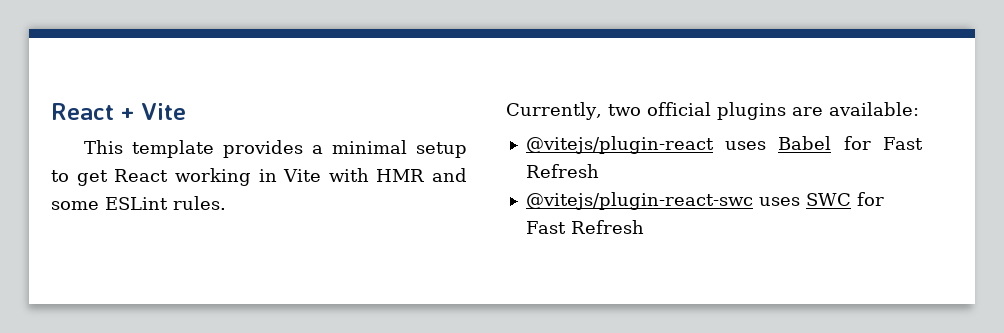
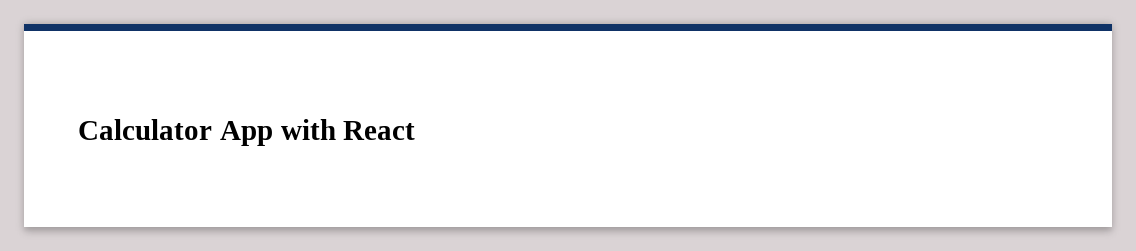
[51,103,186,120] [84,140,468,158] [51,168,467,186] [51,196,226,210] [506,102,919,120] [525,136,924,154] [525,164,599,178] [525,192,884,210] [525,220,644,234] React + Vite // This template provides a minimal setup to get React working in Vite with HMR and some ESLint rules. // Currently, two official plugins are available: // @vitejs/plugin-react uses Babel for Fast Refresh // @vitejs/plugin-react-swc uses SWC for Fast Refresh -> [78,119,416,146] Calculator App with React

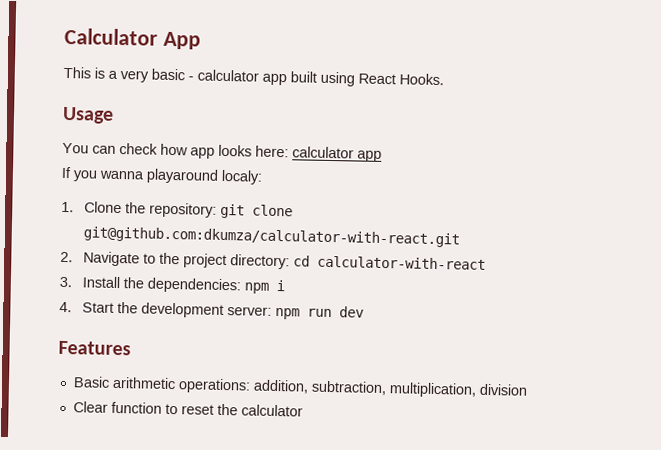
[280,119,416,140] with React -> [63,66,444,87] [62,106,114,124] [62,142,382,162] [61,166,263,185] [61,201,294,219] [83,226,461,248] [60,251,487,270] [59,276,286,294] [59,301,365,320] [58,340,131,356] [72,376,528,398] [72,401,303,417] // This is a very basic - calculator app built using React Hooks. // Usage // You can check how app looks here: calculator app // If you wanna playaround localy: // 1. Clone the repository: git clone git@github.com:dkumza/calculator-with-react.git // 2. Navigate to the project directory: cd calculator-with-react // 3. Install the dependencies: npm i // 4. Start the development server: npm run dev // Features // Basic arithmetic operations: addition, subtraction, multiplication, division // Clear function to reset the calculator

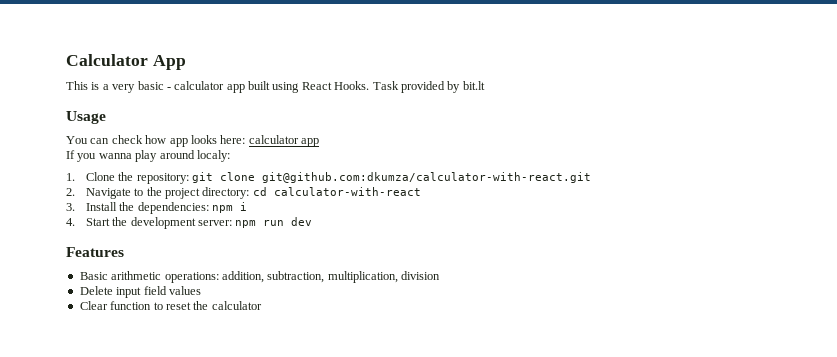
(444, 79) none -> [372,81,485,93] Task provided by bit.lt
[146,168,219,184] playaround -> [135,150,195,162] play around
(528, 389) none -> [79,286,201,298] // Delete input field values

